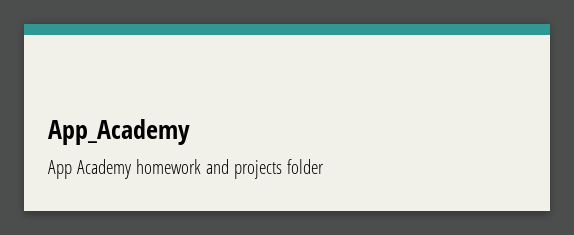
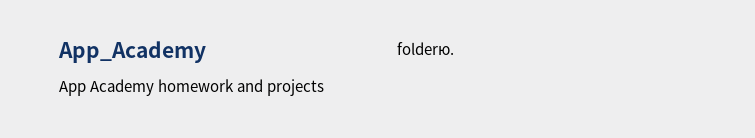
[286,159,324,174] folder -> [397,42,454,55] folderю.

